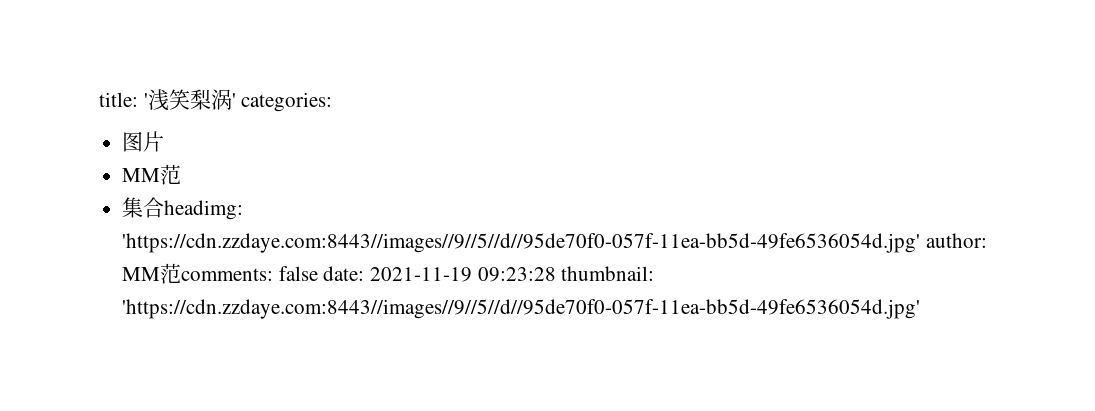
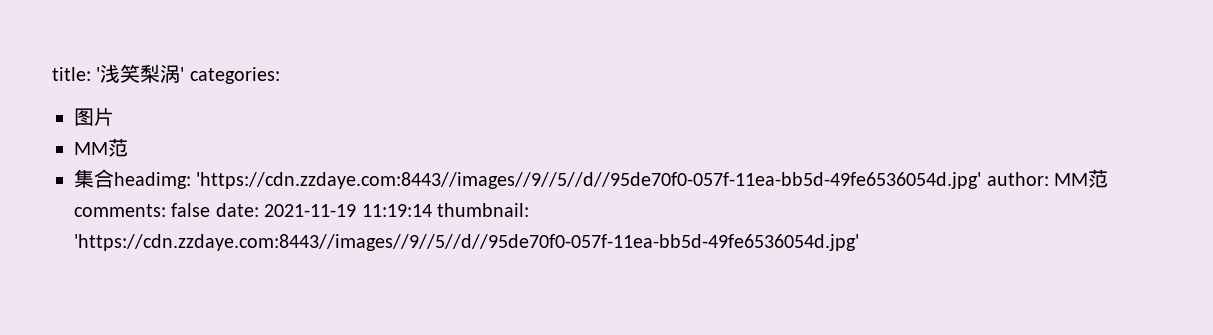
[477,267,556,282] 09:23:28 -> [361,204,432,217] 11:19:14

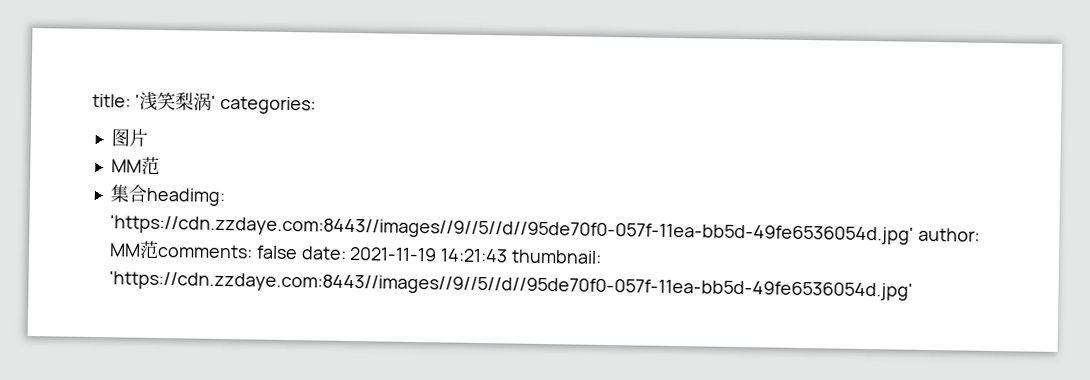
[361,204,432,217] 11:19:14 -> [440,248,509,263] 14:21:43

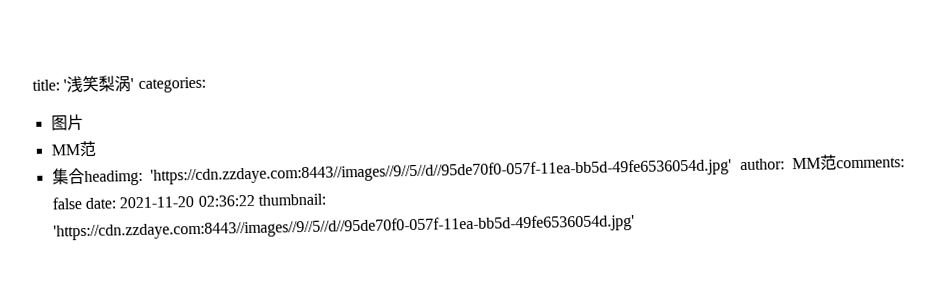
[349,246,509,263] 2021-11-19 14:21:43 -> [119,194,255,209] 2021-11-20 02:36:22

